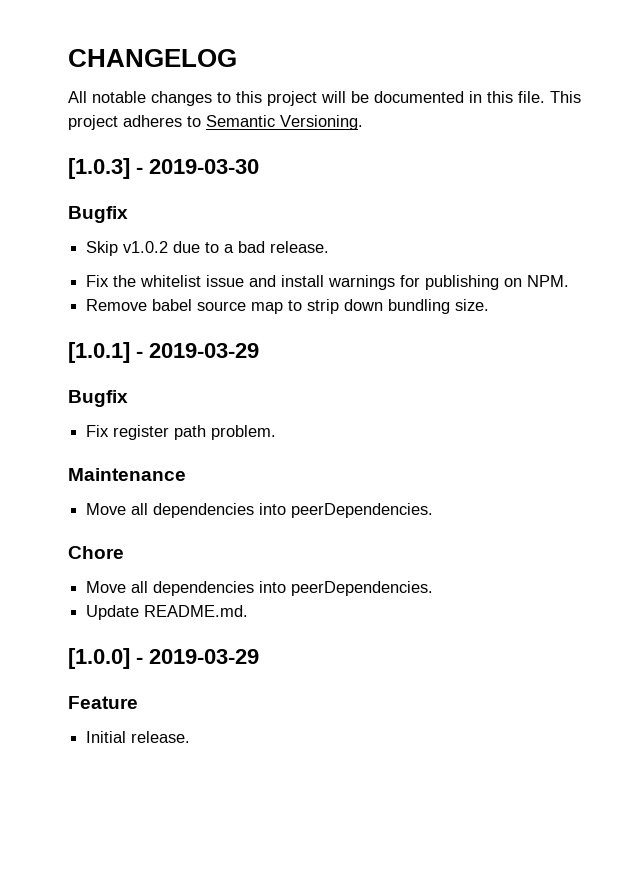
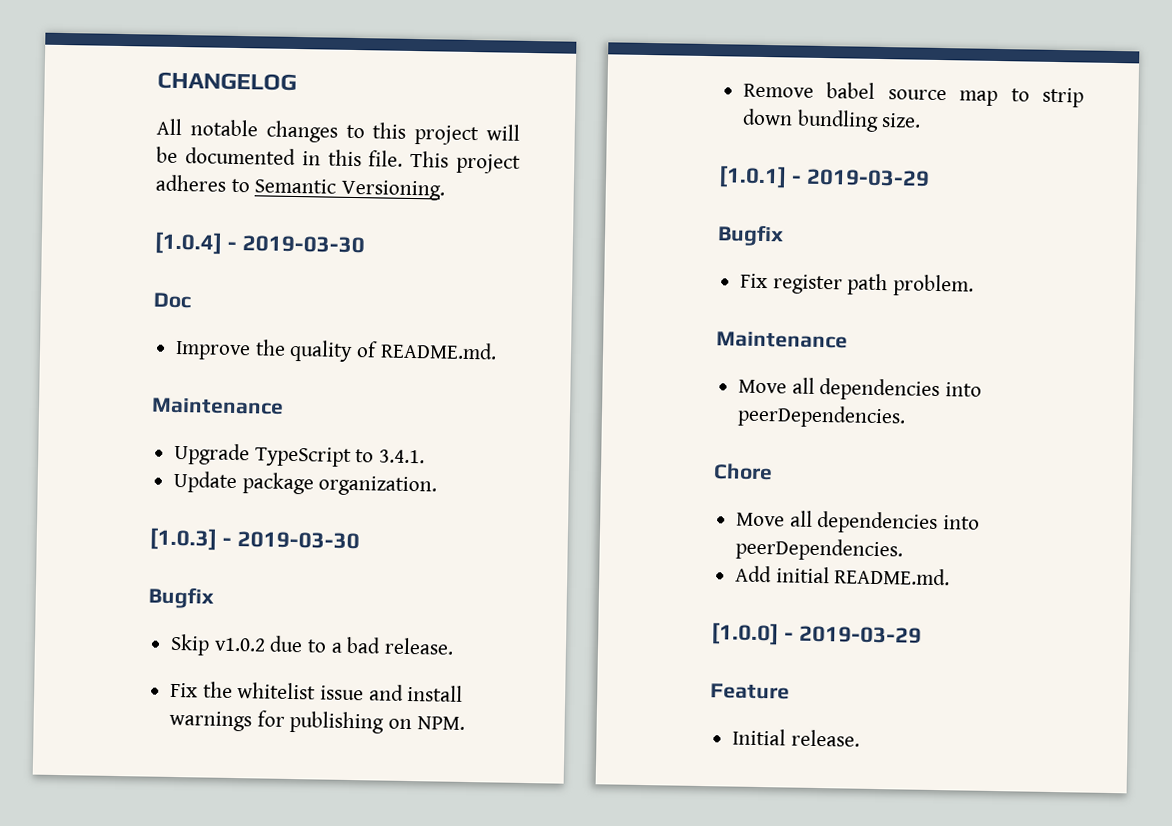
(363, 122) none -> [154,231,365,255] [153,292,191,309] [175,339,497,363] [151,397,284,415] [174,442,426,467] [173,470,438,497] // [1.0.4] - 2019-03-30 // Doc // Improve the quality of README.md. // Maintenance // Upgrade TypeScript to 3.4.1. // Update package organization.
[86,605,140,620] Update -> [735,565,830,584] Add initial

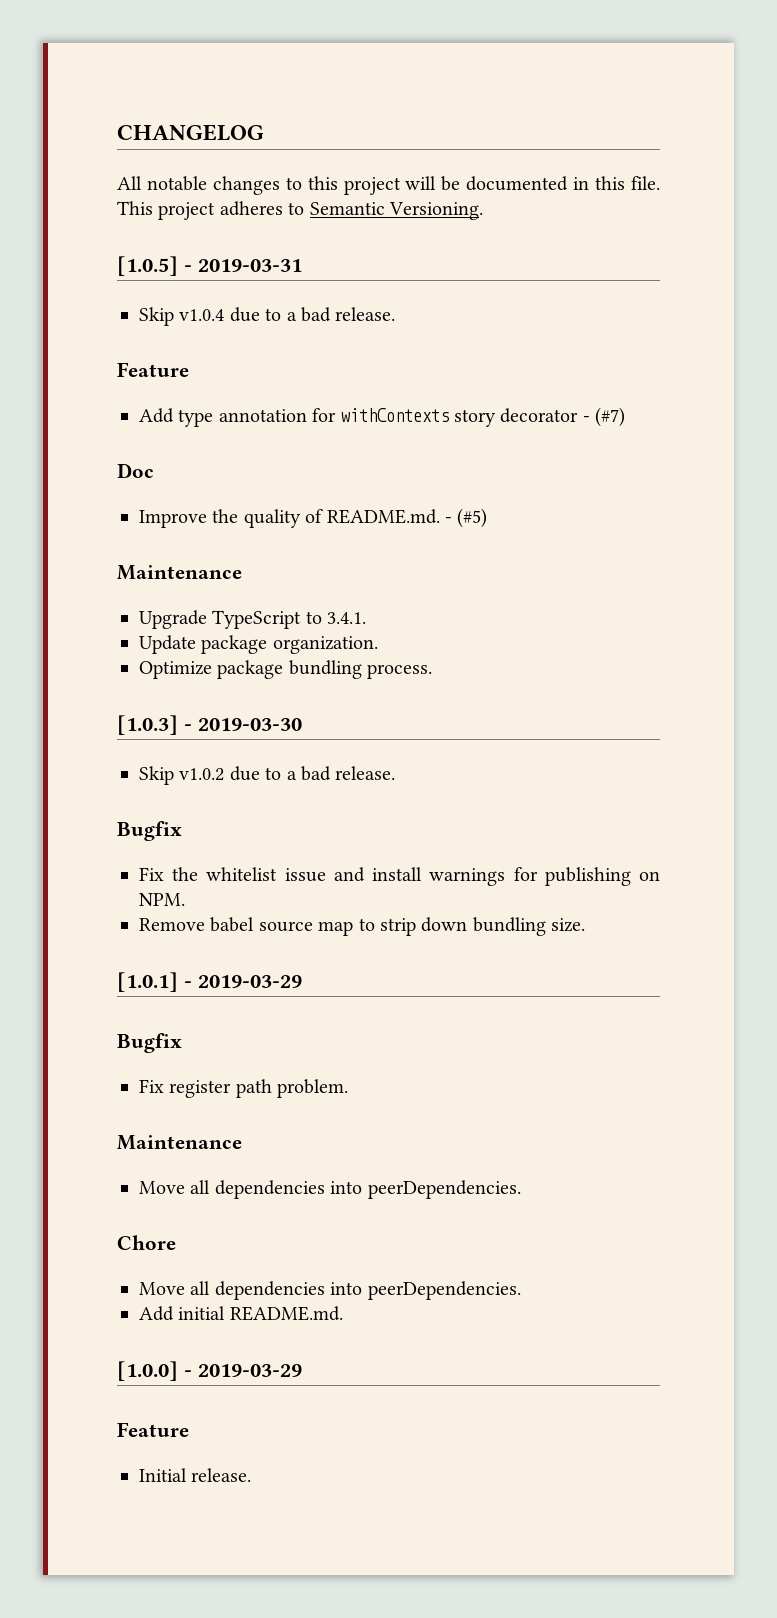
[154,231,365,255] [1.0.4] - 2019-03-30 -> [117,256,302,276] [139,307,396,326] [117,362,189,377] [139,407,626,427] [1.0.5] - 2019-03-31 // Skip v1.0.4 due to a bad release. // Feature // Add type annotation for withContexts story decorator - (#7)
(497, 350) none -> [445,508,488,528] - (#5)
(438, 486) none -> [139,660,433,679] // Optimize package bundling process.
[148,587,214,609] // Bugfix -> (302, 724) none
(455, 646) none -> [117,821,182,841] // Bugfix

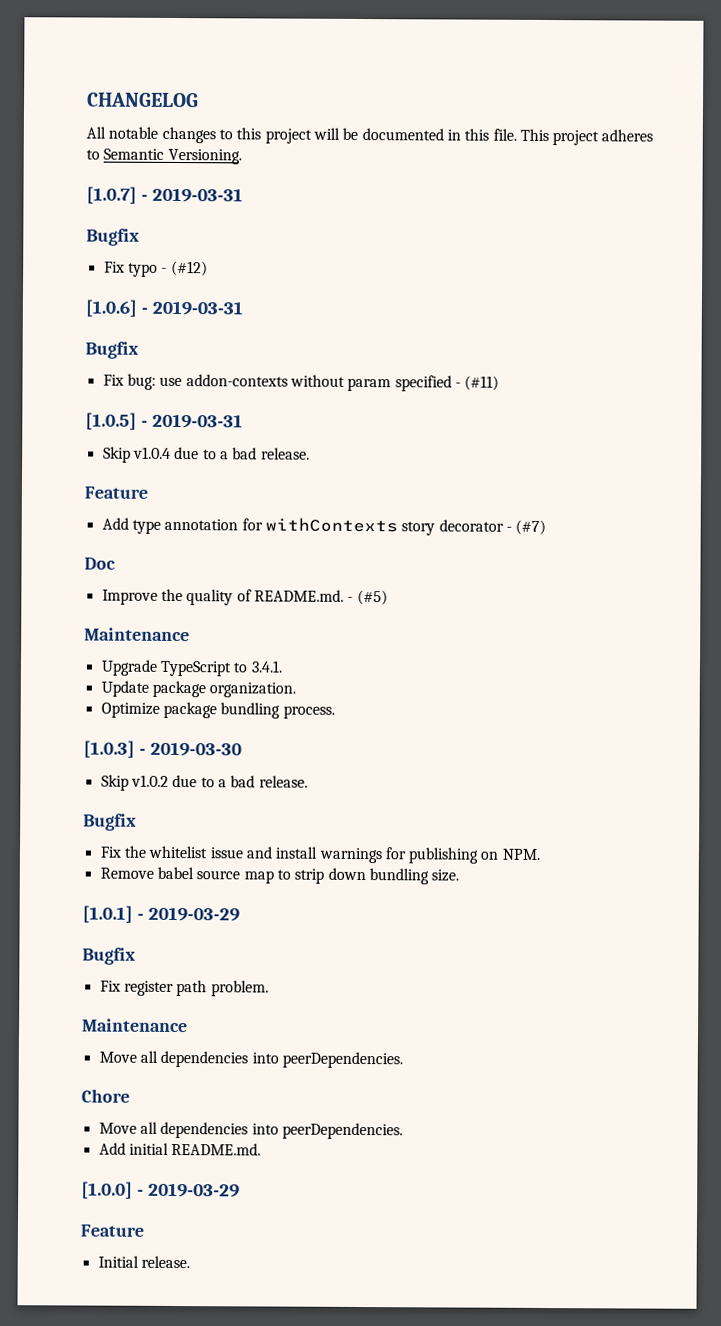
(483, 211) none -> [86,186,243,204] [86,228,140,246] [103,260,208,277] [85,299,243,317] [85,341,139,359] [102,373,500,392] // [1.0.7] - 2019-03-31 // Bugfix // Fix typo - (#12) // [1.0.6] - 2019-03-31 // Bugfix // Fix bug: use addon-contexts without param specified - (#11)

